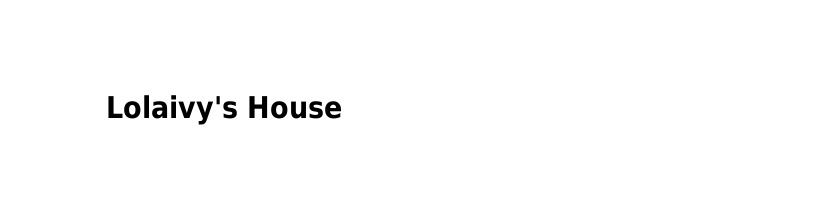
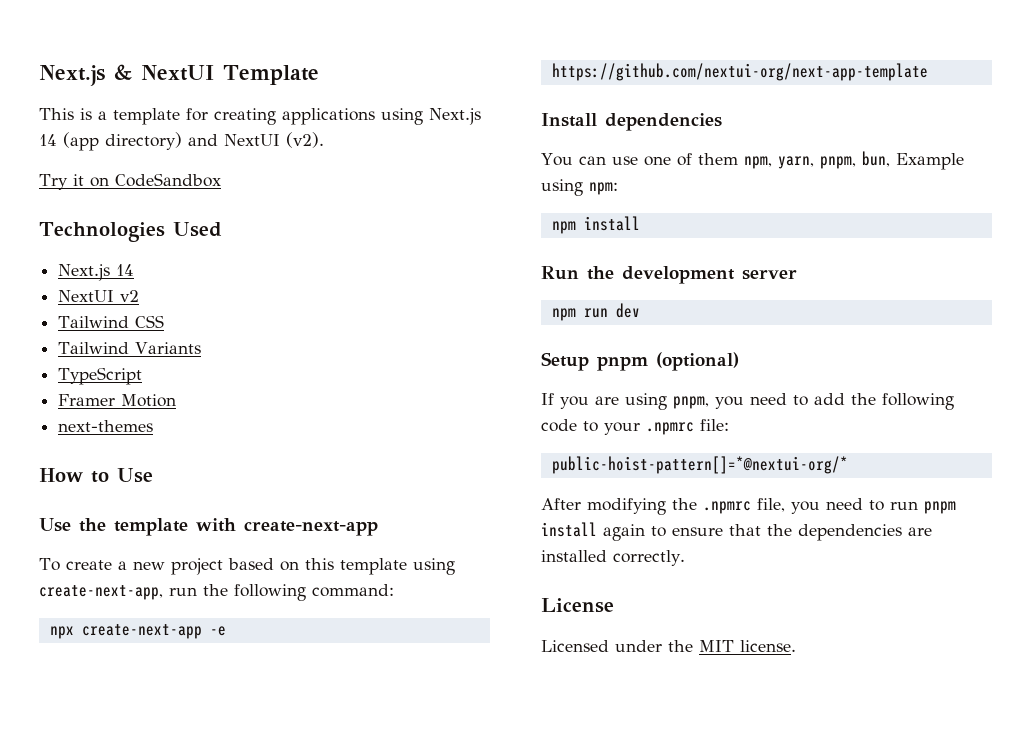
[106,95,342,125] Lolaivy's House -> [39,64,319,86] [39,108,481,125] [39,132,324,151] [39,173,221,190] [39,222,222,242] [58,264,135,281] [58,290,140,302] [58,315,165,328] [58,342,202,354] [58,367,143,385] [58,394,177,407] [58,420,154,432] [39,468,153,483] [39,518,378,536] [39,558,455,575] [39,584,394,601] [49,624,226,639] [551,63,928,81] [541,113,722,131] [541,151,964,170] [541,179,618,196] [551,216,640,234] [541,266,797,284] [551,303,640,321] [541,352,739,371] [541,393,954,410] [541,419,729,435] [551,456,848,474] [541,498,956,515] [541,522,932,541] [541,550,685,566] [541,598,614,613] [541,640,796,652] Next.js & NextUI Template // This is a template for creating applications using Next.js 14 (app directory) and NextUI (v2). // Try it on CodeSandbox // Technologies Used // Next.js 14 // NextUI v2 // Tailwind CSS // Tailwind Variants // TypeScript // Framer Motion // next-themes // How to Use // Use the template with create-next-app // To create a new project based on this template using create-next-app, run the following command: // npx create-next-app -e https://github.com/nextui-org/next-app-template // Install dependencies // You can use one of them npm, yarn, pnpm, bun, Example using npm: // npm install // Run the development server // npm run dev // Setup pnpm (optional) // If you are using pnpm, you need to add the following code to your .npmrc file: // public-hoist-pattern[]=*@nextui-org/* // After modifying the .npmrc file, you need to run pnpm install again to ensure that the dependencies are installed correctly. // License // Licensed under the MIT license.

